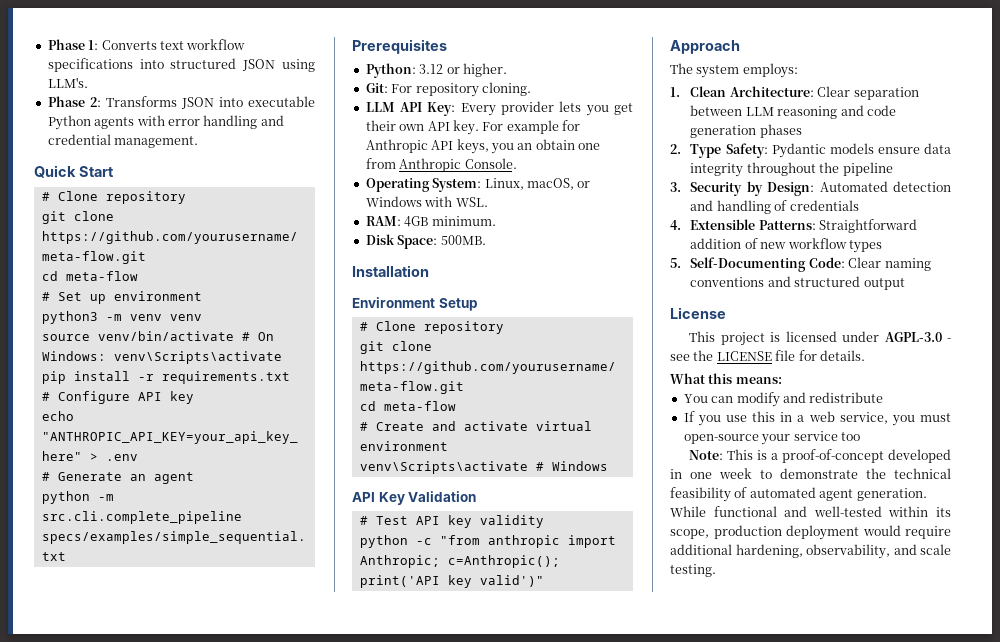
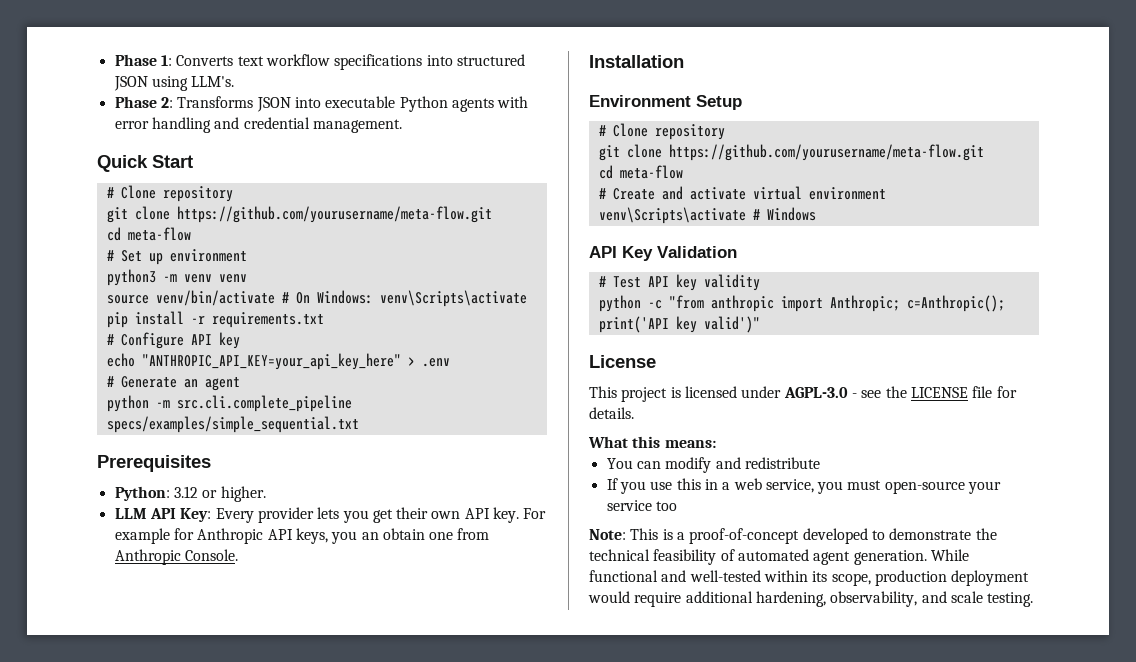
[365,82,531,97] // Git: For repository cloning. -> (266, 494) none
[365,178,591,192] [365,196,488,207] [365,216,496,227] [365,234,486,249] // Operating System: Linux, macOS, or Windows with WSL. // RAM: 4GB minimum. // Disk Space: 500MB. -> (238, 555) none
[670,40,740,54] [670,63,798,78] [670,86,919,100] [690,105,896,119] [690,124,802,138] [670,143,951,158] [690,162,893,177] [670,181,951,196] [690,200,859,214] [670,219,918,233] [690,238,882,253] [670,257,931,272] [690,276,905,290] // Approach // The system employs: // 1. Clean Architecture: Clear separation between LLM reasoning and code generation phases // 2. Type Safety: Pydantic models ensure data integrity throughout the pipeline // 3. Security by Design: Automated detection and handling of credentials // 4. Extensible Patterns: Straightforward addition of new workflow types // 5. Self-Documenting Code: Clear naming conventions and structured output -> (760, 324) none
[670,468,752,479] in one week -> (868, 536) none

